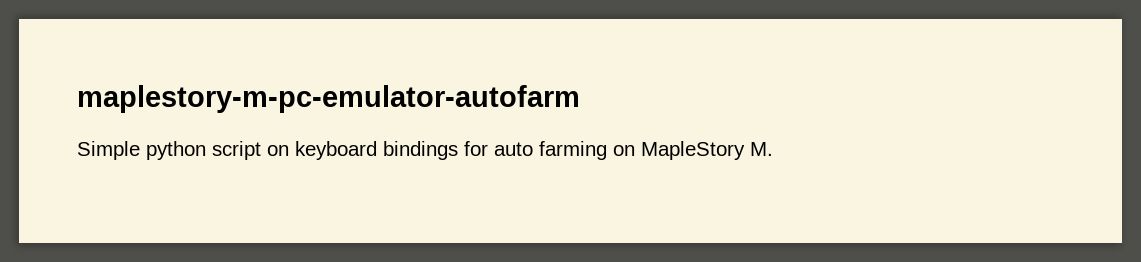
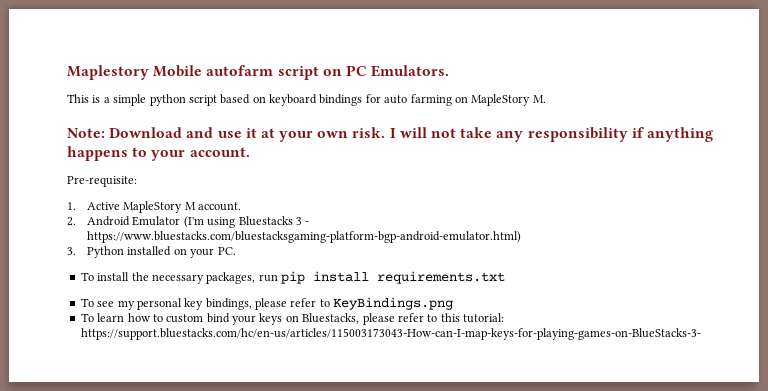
[77,85,580,113] [77,141,140,160] maplestory-m-pc-emulator-autofarm // Simple -> [67,65,450,80] [67,94,147,106] Maplestory Mobile autofarm script on PC Emulators. // This is a simple
(261, 150) none -> [220,94,251,104] based
(773, 149) none -> [67,127,713,142] [67,146,250,161] [67,176,137,187] [67,201,242,213] [67,216,310,228] [87,231,522,243] [67,246,236,258] [80,271,505,284] [80,297,454,310] [80,313,504,325] [80,328,701,340] // Note: Download and use it at your own risk. I will not take any responsibility if anything happens to your account. // Pre-requisite: // 1. Active MapleStory M account. // 2. Android Emulator (I'm using Bluestacks 3 - https://www.bluestacks.com/bluestacksgaming-platform-bgp-android-emulator.html) // 3. Python installed on your PC. // To install the necessary packages, run pip install requirements.txt // To see my personal key bindings, please refer to KeyBindings.png // To learn how to custom bind your keys on Bluestacks, please refer to this tutorial: https://support.bluestacks.com/hc/en-us/articles/115003173043-How-can-I-map-keys-for-playing-games-on-BlueStacks-3-

